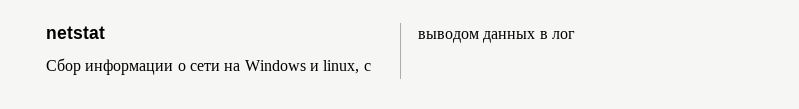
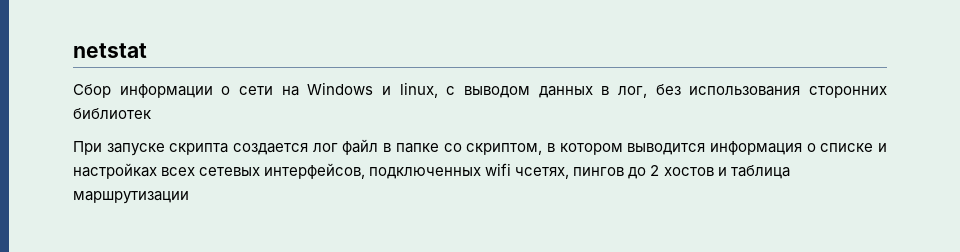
[551,31,575,39] лог -> [618,84,887,98] [73,108,151,119] [73,139,887,156] [73,163,790,179] [73,191,189,204] лог, без использования сторонних библиотек // При запуске скрипта создается лог файл в папке со скриптом, в котором выводится информация о списке и настройках всех сетевых интерфейсов, подключенных wifi чсетях, пингов до 2 хостов и таблица маршрутизации

